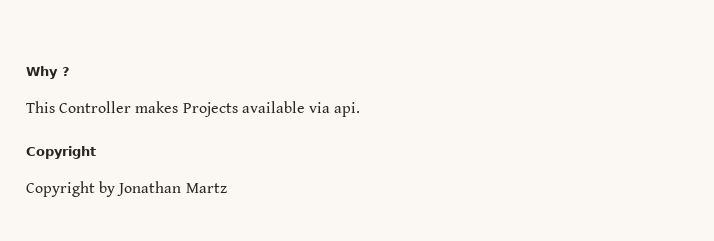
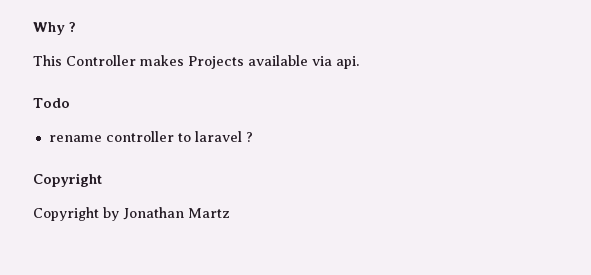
(361, 109) none -> [33,98,70,108] [48,131,253,142] // Todo // rename controller to laravel ?

